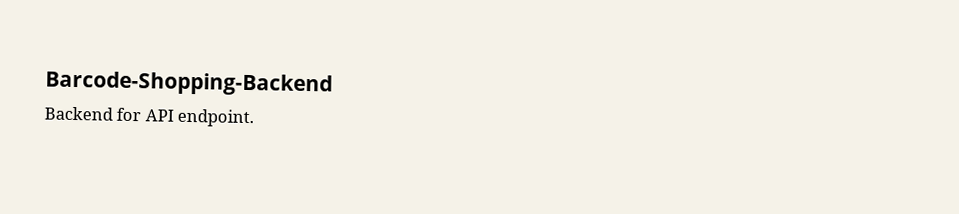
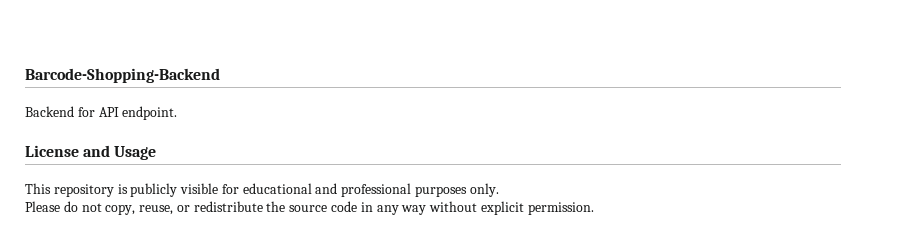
(255, 118) none -> [25,145,157,160] [25,183,499,197] [25,201,594,215] // License and Usage // This repository is publicly visible for educational and professional purposes only. // Please do not copy, reuse, or redistribute the source code in any way without explicit permission.

